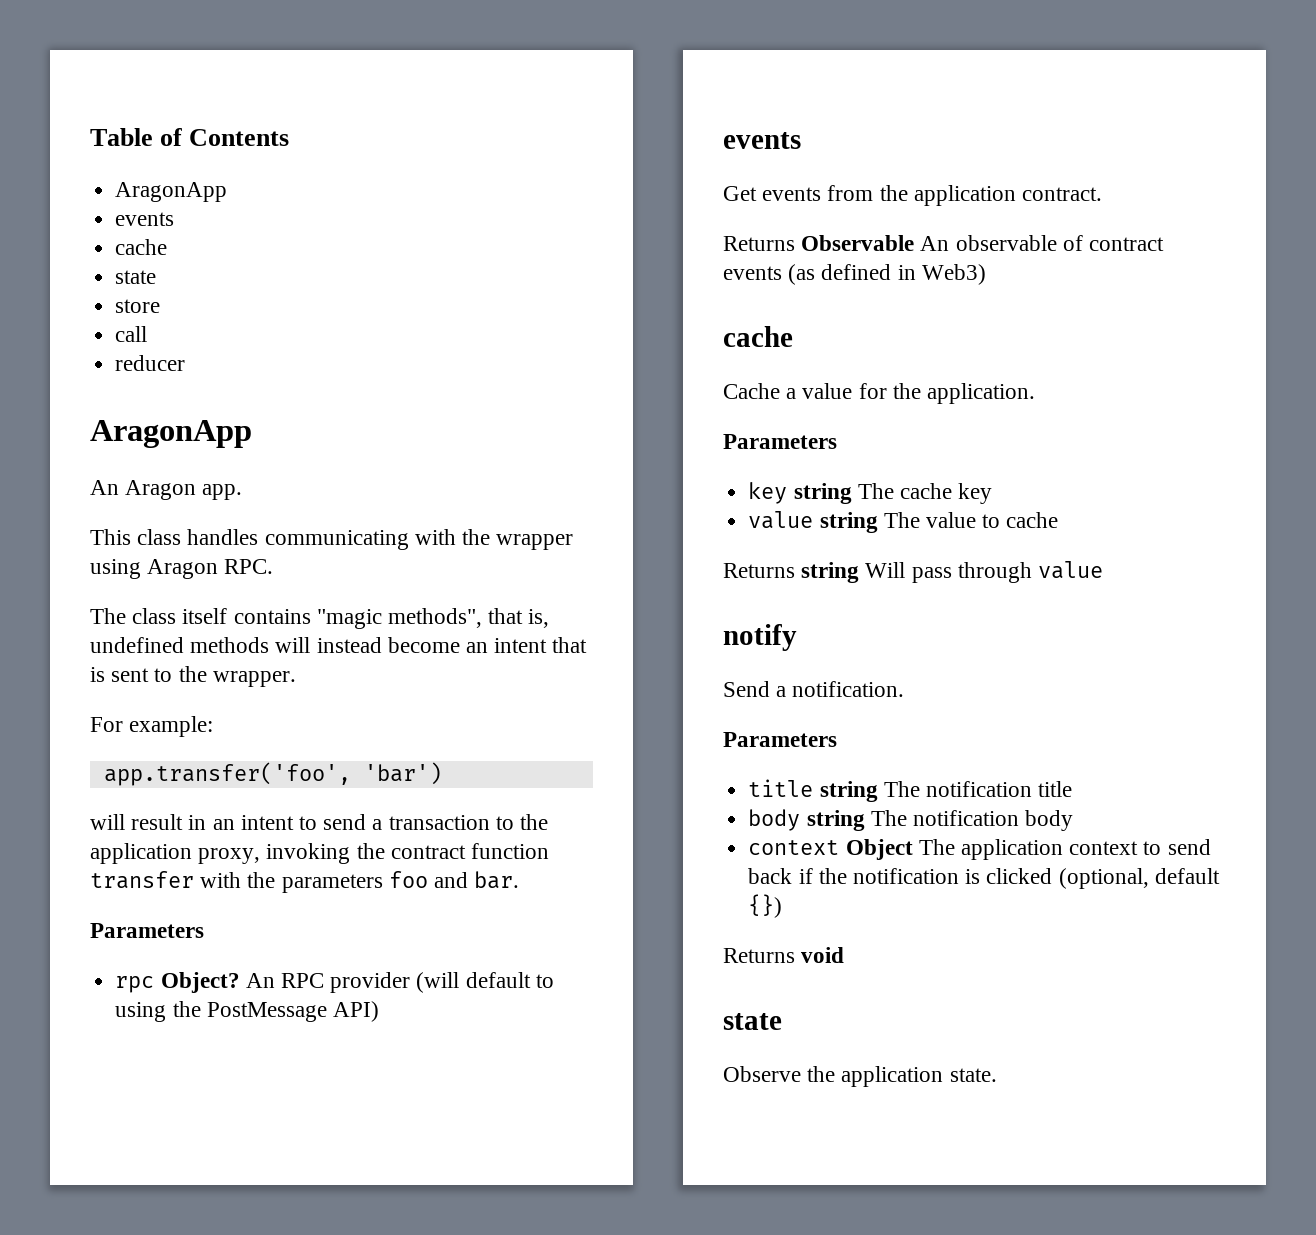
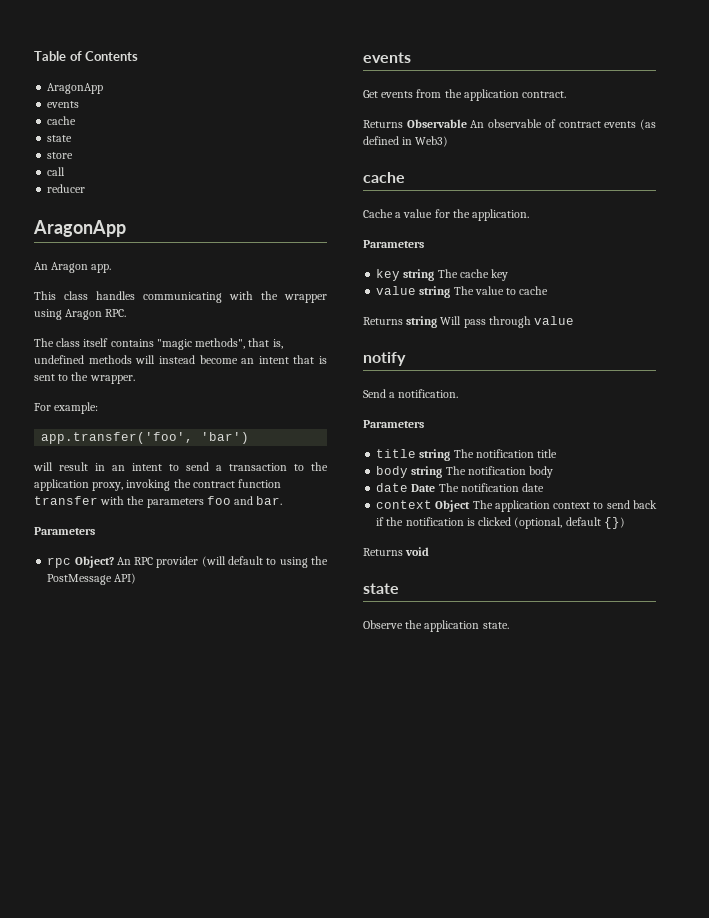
(1074, 820) none -> [376,483,545,492] // date Date The notification date

